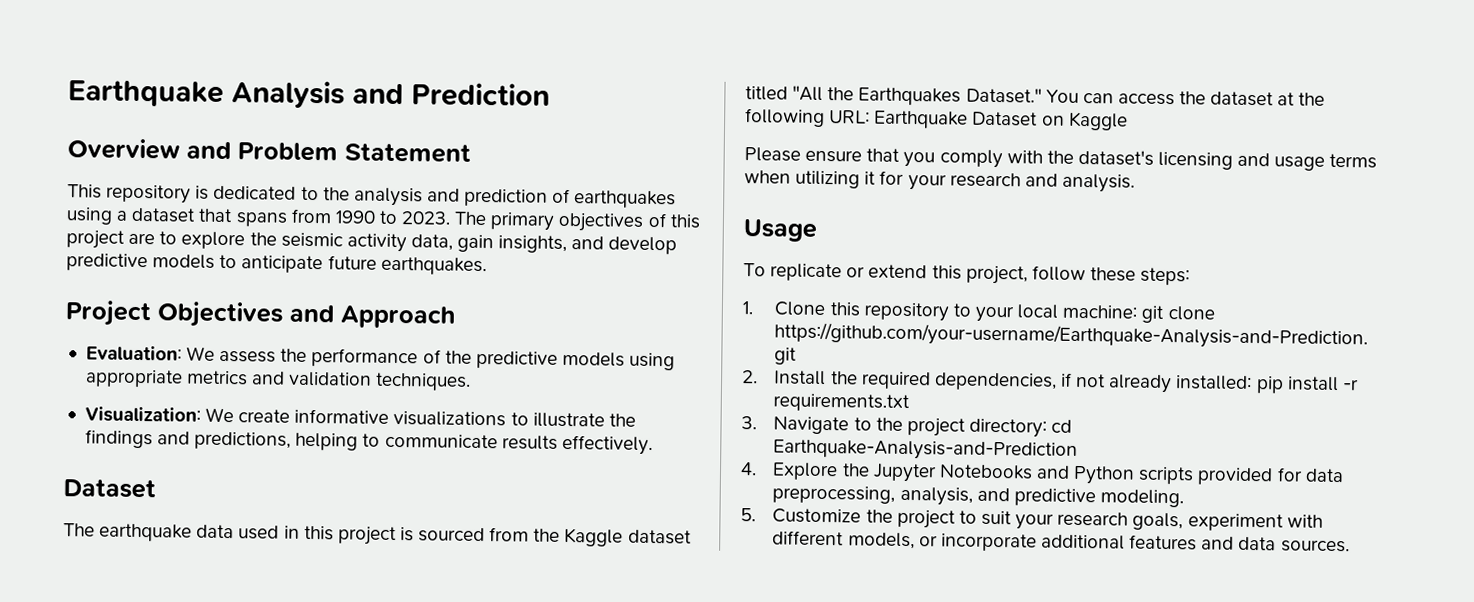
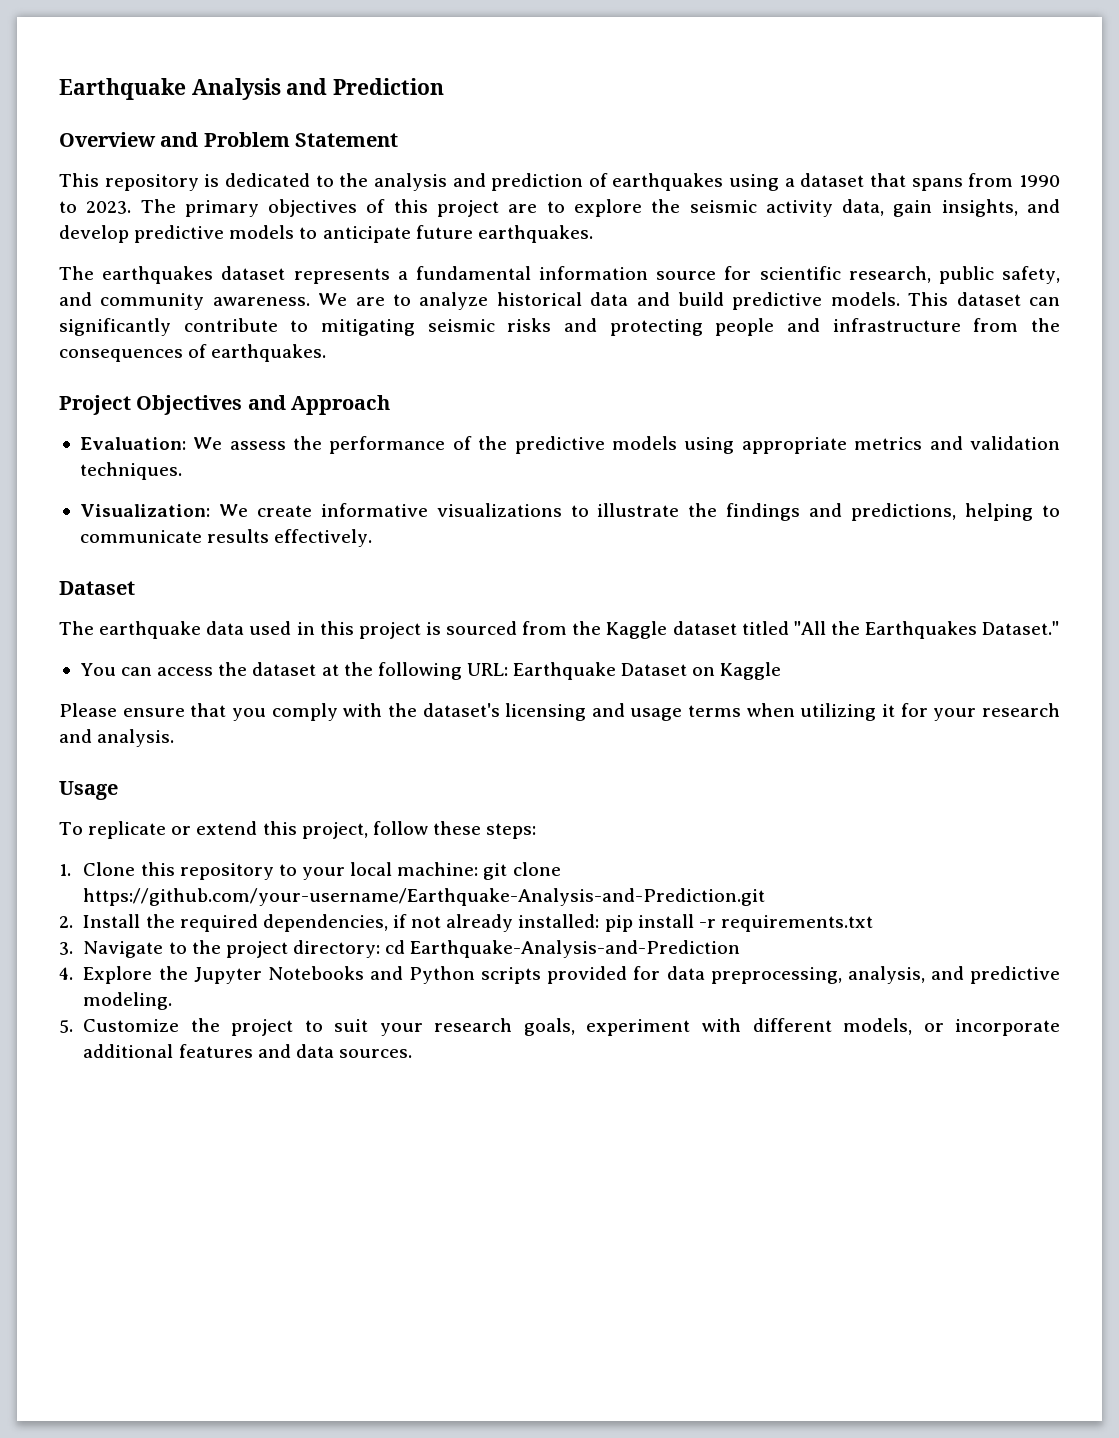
(487, 266) none -> [59,266,1060,284] [59,292,1060,310] [59,318,1060,336] [59,344,327,362] // The earthquakes dataset represents a fundamental information source for scientific research, public safety, and community awareness. We are to analyze historical data and build predictive models. This dataset can significantly contribute to mitigating seismic risks and protecting people and infrastructure from the consequences of earthquakes.
(1042, 95) none -> (1060, 628) //

